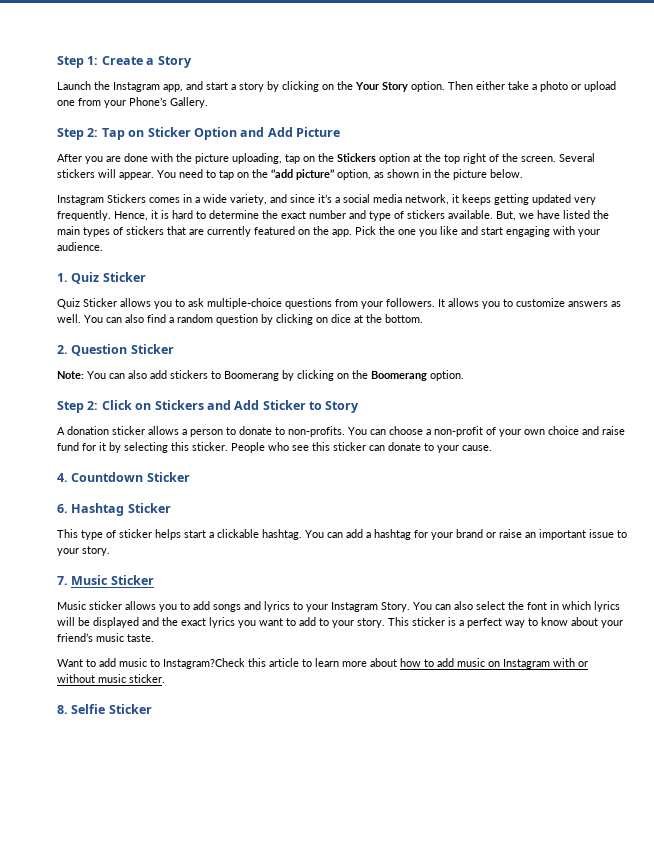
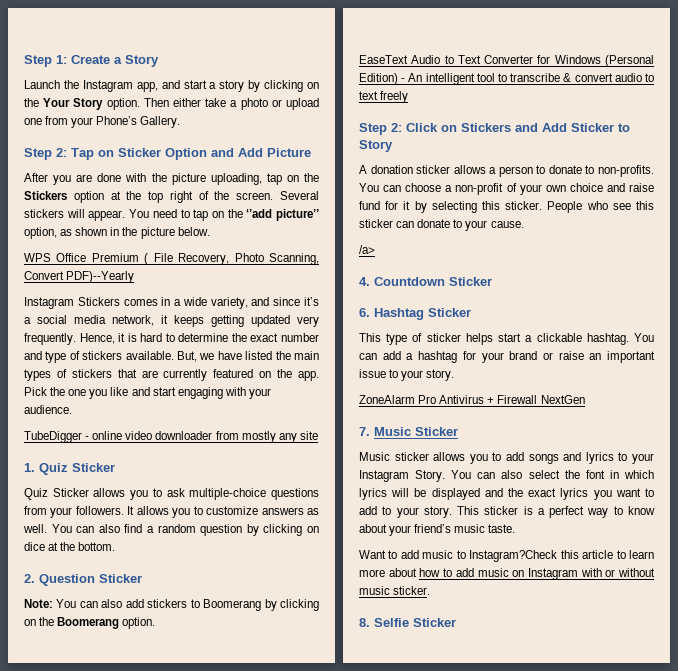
(523, 173) none -> [24,253,319,265] [24,271,135,283] // WPS Office Premium ( File Recovery, Photo Scanning, Convert PDF)--Yearly
(103, 246) none -> [24,431,318,443] // TubeDigger - online video downloader from mostly any site
(464, 375) none -> [359,55,654,67] [359,73,654,85] [359,91,409,103] // EaseText Audio to Text Converter for Windows (Personal Edition) - An intelligent tool to transcribe & convert audio to text freely
(492, 448) none -> [359,245,375,254] // /a>
(110, 551) none -> [359,395,585,404] // ZoneAlarm Pro Antivirus + Firewall NextGen

